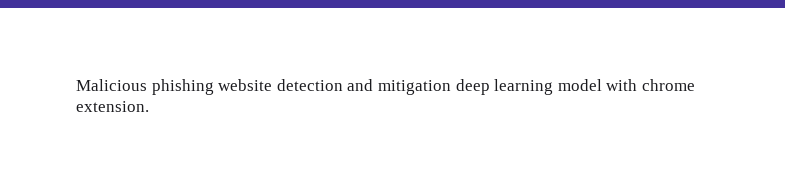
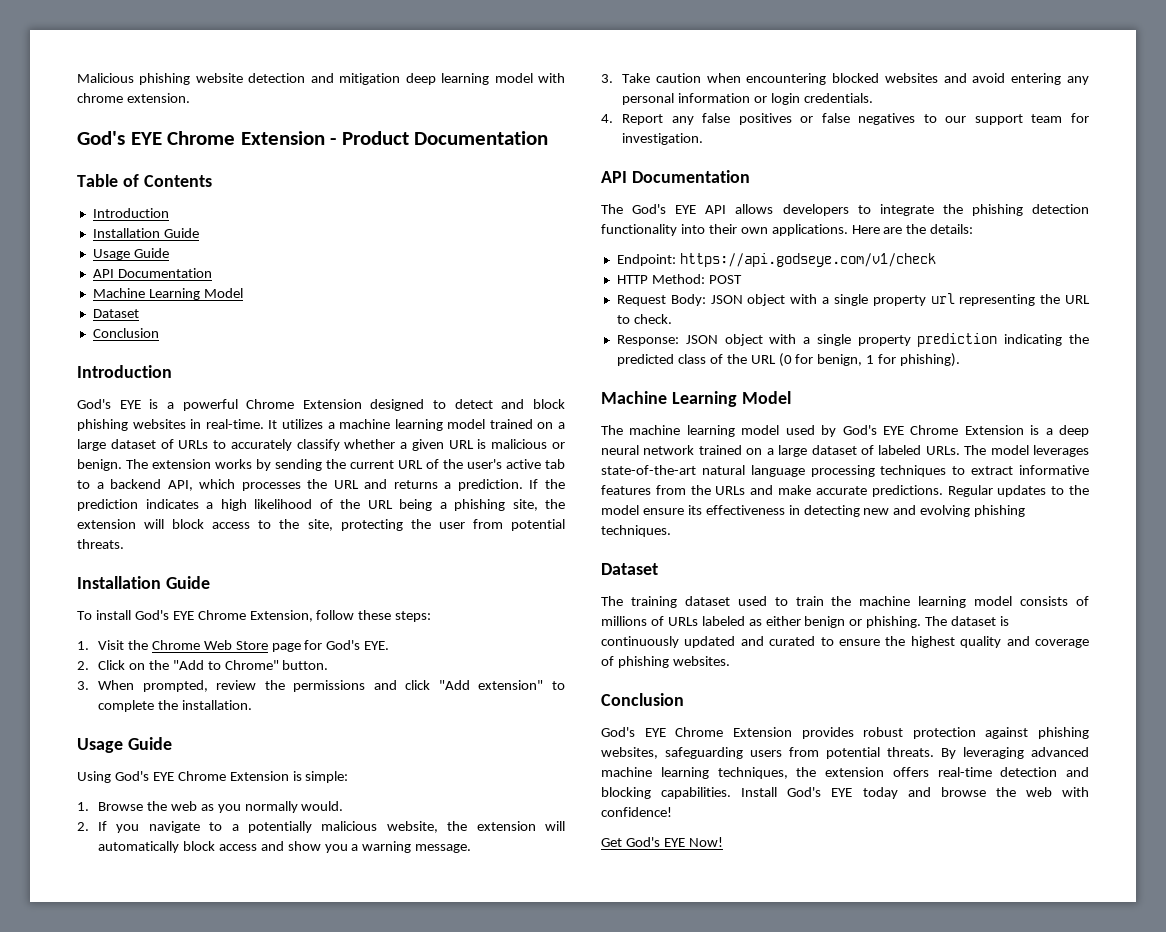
(149, 106) none -> [77,131,549,145] [77,174,212,187] [92,208,169,218] [92,228,199,238] [92,248,169,260] [92,268,212,278] [92,288,243,300] [92,309,139,318] [92,328,159,338] [77,365,172,378] [77,399,565,411] [77,419,565,431] [77,439,565,451] [77,459,565,471] [77,479,565,491] [77,499,565,511] [77,519,565,531] [77,539,124,549] [77,576,210,589] [77,610,432,622] [77,640,390,652] [77,660,329,670] [77,680,565,692] [97,700,252,712] [77,737,172,753] [77,771,349,783] [77,801,344,813] [77,821,565,833] [97,841,472,853] [601,73,1089,85] [621,93,873,105] [601,113,1089,125] [621,133,703,145] [601,170,750,183] [601,204,1089,216] [601,224,974,236] [616,253,936,267] [616,274,742,284] [616,293,1090,306] [616,314,672,324] [616,333,1089,347] [616,353,961,367] [601,391,791,407] [601,425,1089,437] [601,445,1089,457] [601,465,1089,477] [601,485,1089,497] [601,505,1026,517] [601,525,671,537] [601,563,658,575] [601,596,1089,608] [601,616,1010,628] [601,636,1089,648] [601,656,730,668] [601,693,684,706] [601,727,1089,739] [601,747,1089,759] [601,767,1089,779] [601,787,1089,799] [601,807,672,817] [601,837,723,847] // God's EYE Chrome Extension - Product Documentation // Table of Contents // Introduction // Installation Guide // Usage Guide // API Documentation // Machine Learning Model // Dataset // Conclusion // Introduction // God's EYE is a powerful Chrome Extension designed to detect and block phishing websites in real-time. It utilizes a machine learning model trained on a large dataset of URLs to accurately classify whether a given URL is malicious or benign. The extension works by sending the current URL of the user's active tab to a backend API, which processes the URL and returns a prediction. If the prediction indicates a high likelihood of the URL being a phishing site, the extension will block access to the site, protecting the user from potential threats. // Installation Guide // To install God's EYE Chrome Extension, follow these steps: // 1. Visit the Chrome Web Store page for God's EYE. // 2. Click on the "Add to Chrome" button. // 3. When prompted, review the permissions and click "Add extension" to complete the installation. // Usage Guide // Using God's EYE Chrome Extension is simple: // 1. Browse the web as you normally would. // 2. If you navigate to a potentially malicious website, the extension will automatically block access and show you a warning message. // 3. Take caution when encountering blocked websites and avoid entering any personal information or login credentials. // 4. Report any false positives or false negatives to our support team for investigation. // API Documentation // The God's EYE API allows developers to integrate the phishing detection functionality into their own applications. Here are the details: // Endpoint: https://api.godseye.com/v1/check // HTTP Method: POST // Request Body: JSON object with a single property url representing the URL to check. // Response: JSON object with a single property prediction indicating the predicted class of the URL (0 for benign, 1 for phishing). // Machine Learning Model // The machine learning model used by God's EYE Chrome Extension is a deep neural network trained on a large dataset of labeled URLs. The model leverages state-of-the-art natural language processing techniques to extract informative features from the URLs and make accurate predictions. Regular updates to the model ensure its effectiveness in detecting new and evolving phishing techniques. // Dataset // The training dataset used to train the machine learning model consists of millions of URLs labeled as either benign or phishing. The dataset is continuously updated and curated to ensure the highest quality and coverage of phishing websites. // Conclusion // God's EYE Chrome Extension provides robust protection against phishing websites, safeguarding users from potential threats. By leveraging advanced machine learning techniques, the extension offers real-time detection and blocking capabilities. Install God's EYE today and browse the web with confidence! // Get God's EYE Now!

